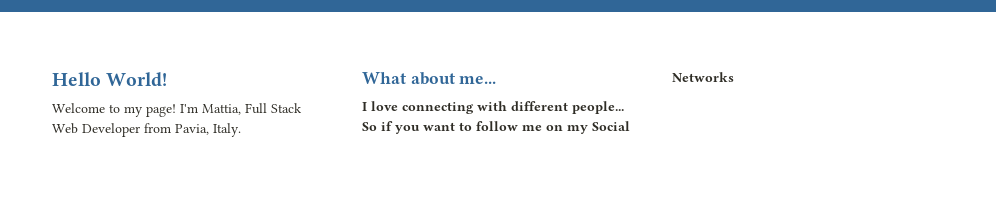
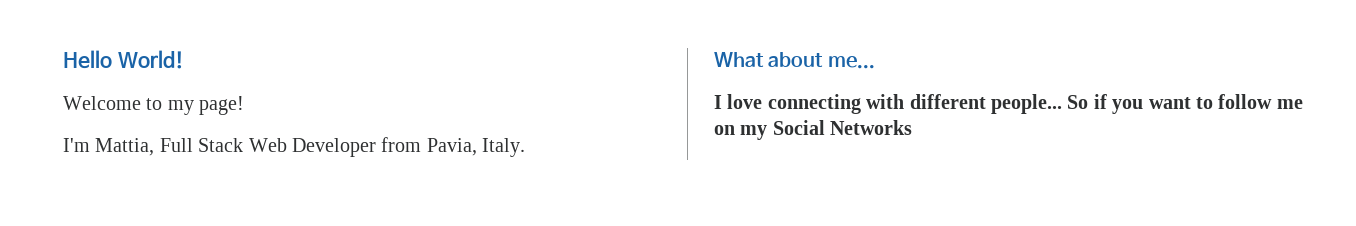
(176, 110) none -> (245, 105) //

